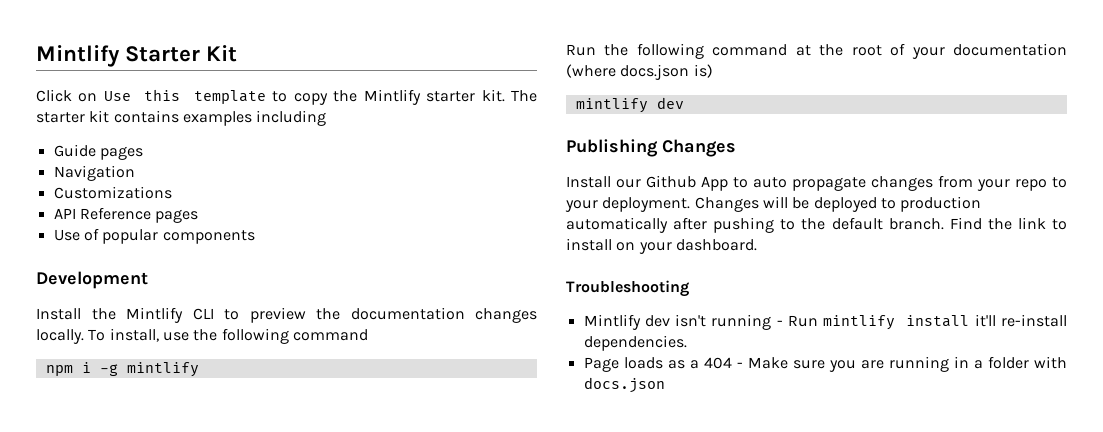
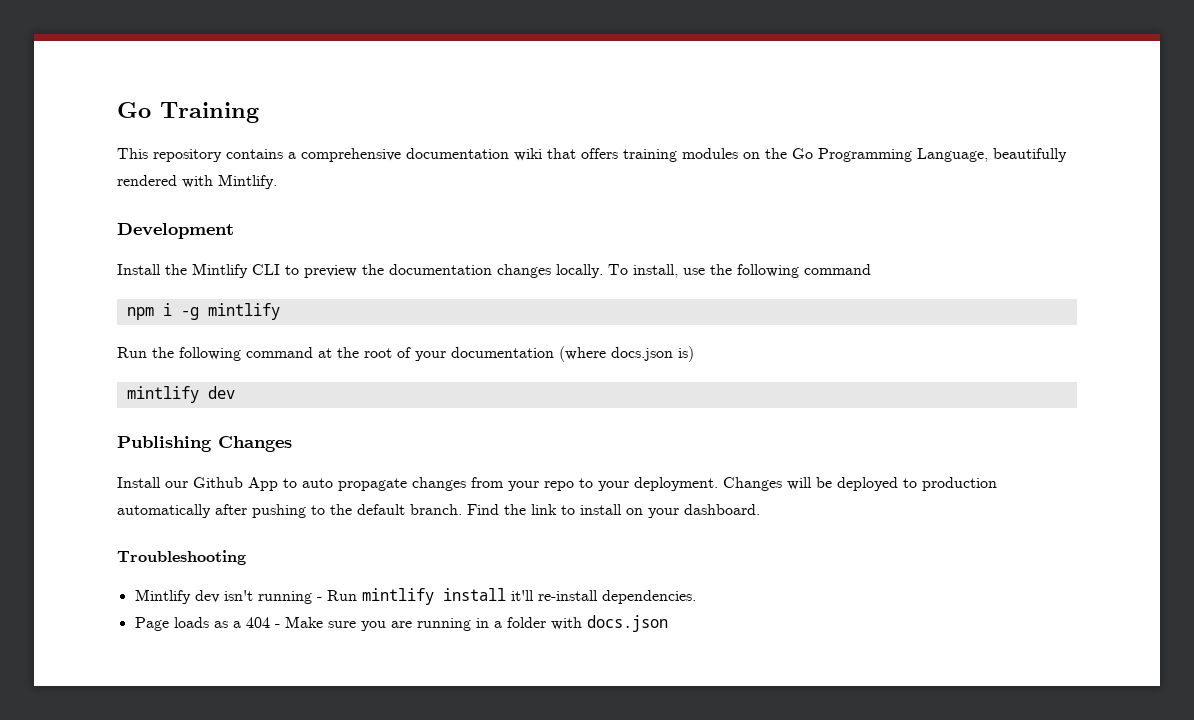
[36,45,238,67] [36,89,538,105] [36,110,327,126] [53,144,143,160] [53,165,135,181] [53,186,172,199] [53,207,199,223] [53,228,255,244] Mintlify Starter Kit // Click on Use this template to copy the Mintlify starter kit. The starter kit contains examples including // Guide pages // Navigation // Customizations // API Reference pages // Use of popular components -> [117,102,259,123] [117,148,1067,162] [117,174,277,189] Go Training // This repository contains a comprehensive documentation wiki that offers training modules on the Go Programming Language, beautifully rendered with Mintlify.

